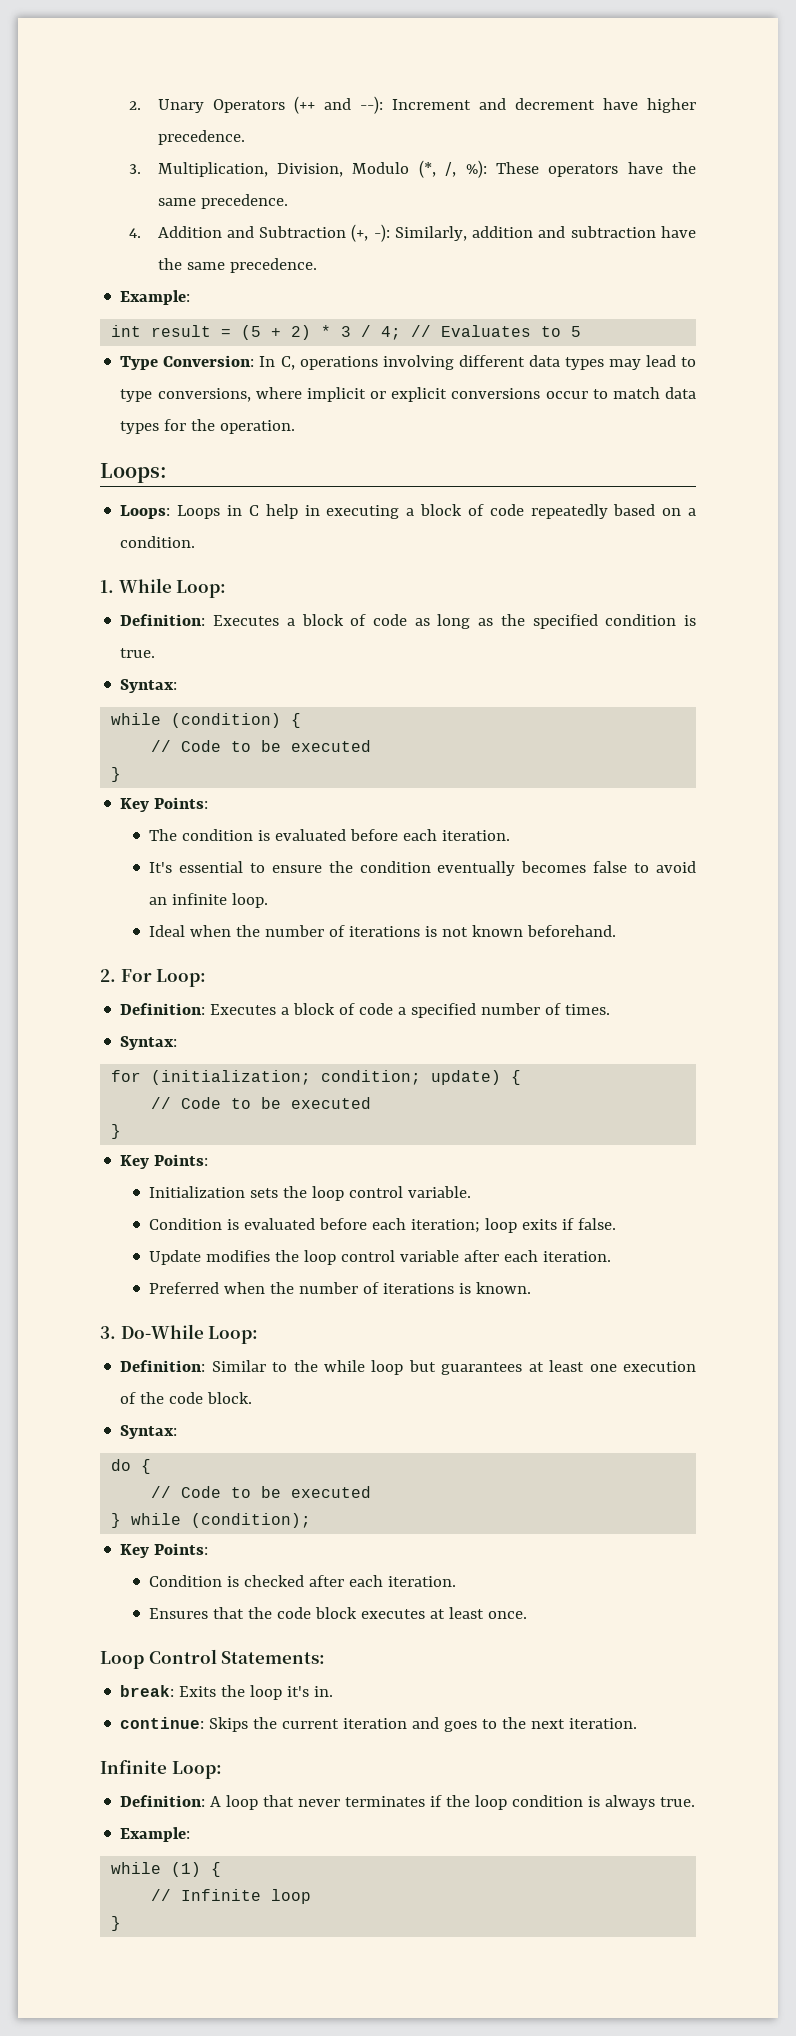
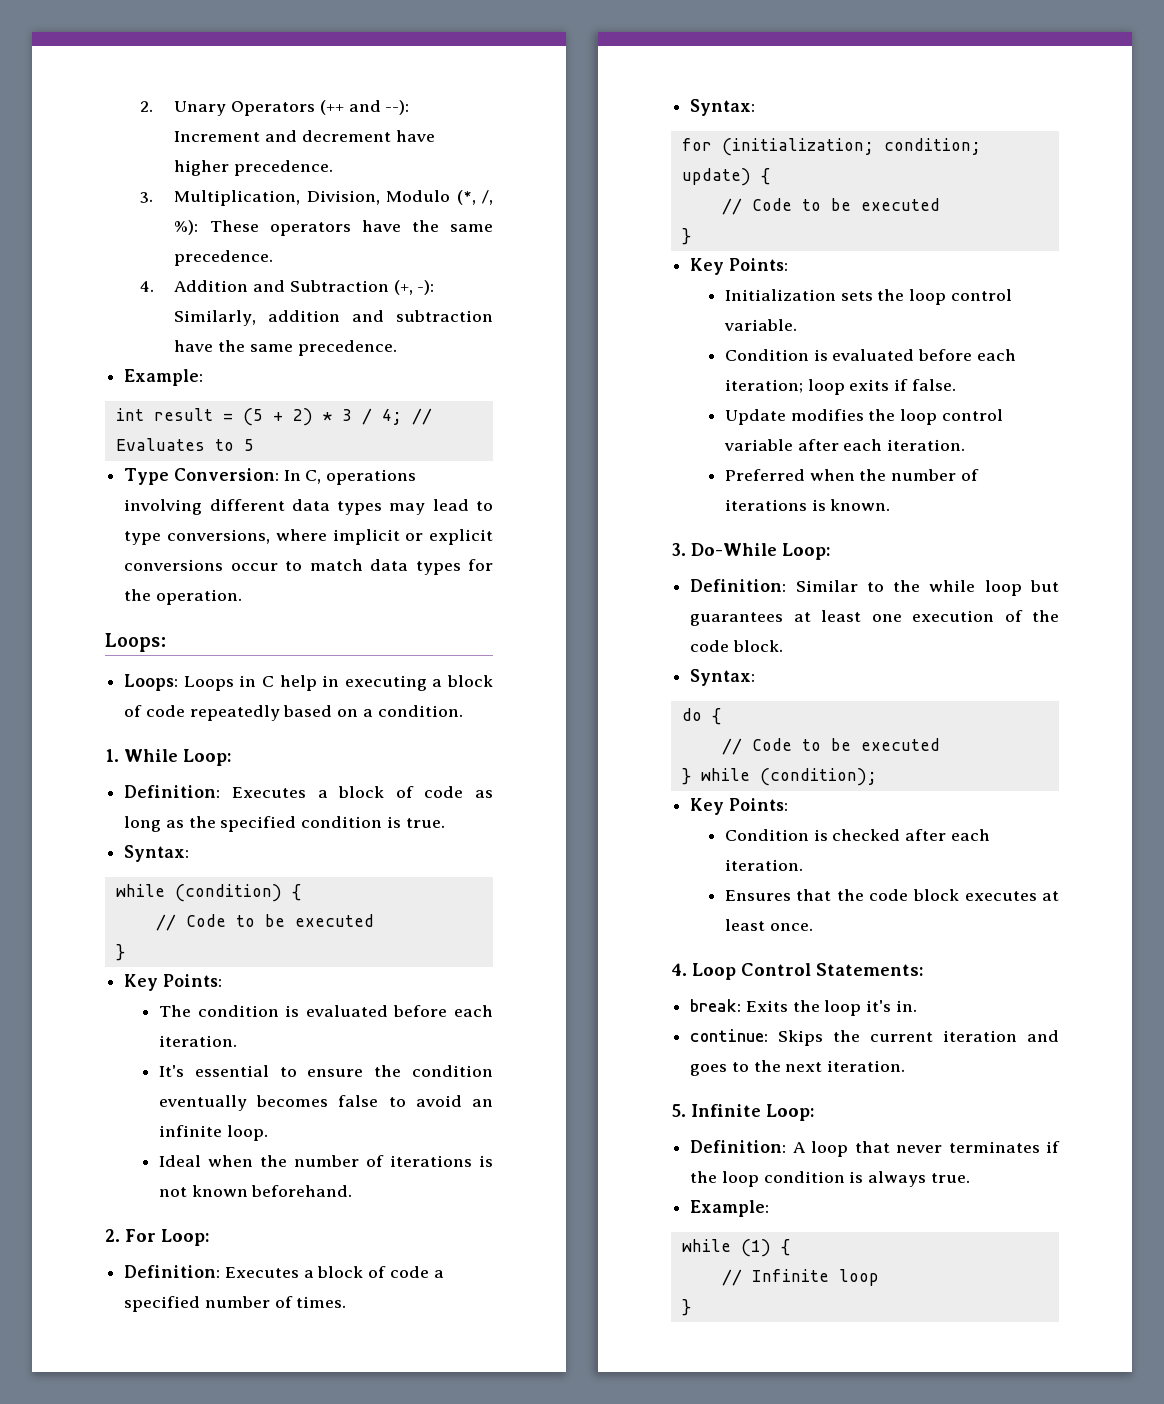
(528, 1615) none -> [671,963,687,976] 4.
(638, 1723) none -> [671,1104,686,1117] 5.

